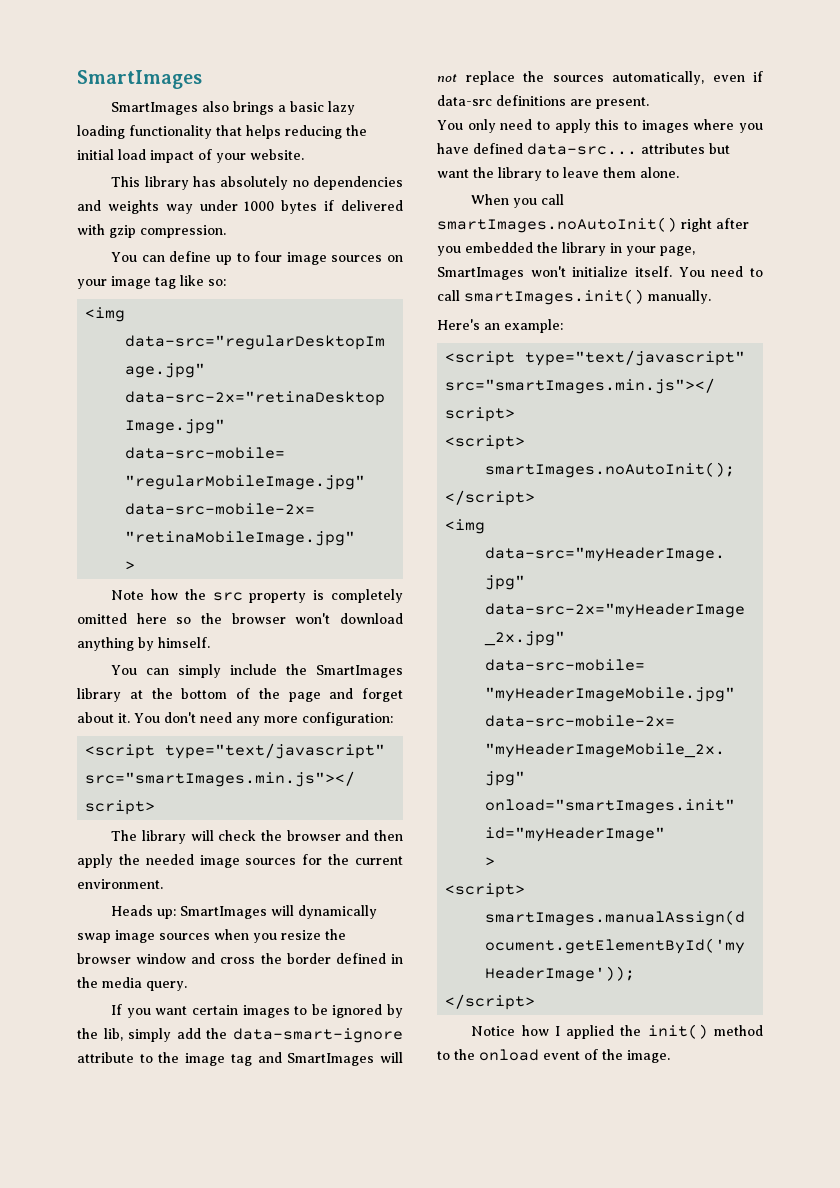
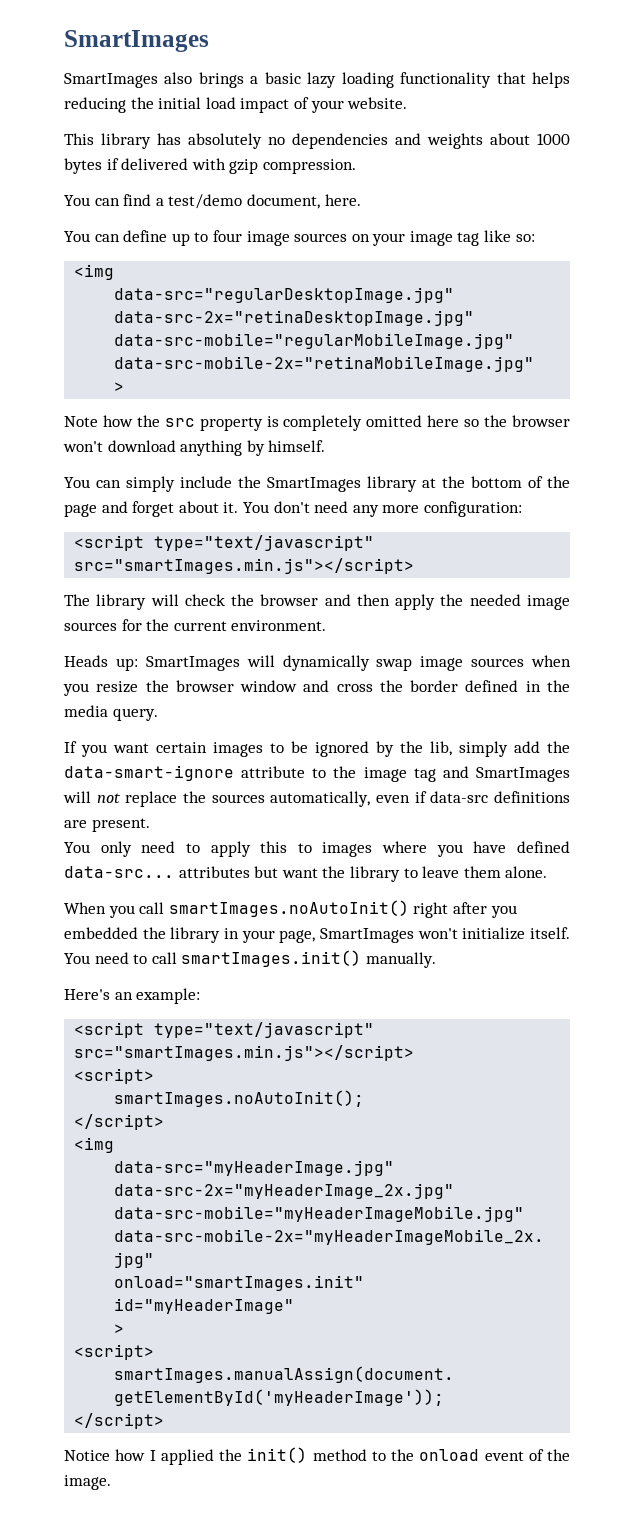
[165,200,238,214] way under -> [490,133,530,145] about
(226, 231) none -> [64,194,361,209] // You can find a test/demo document, here.

